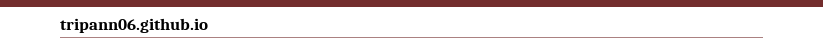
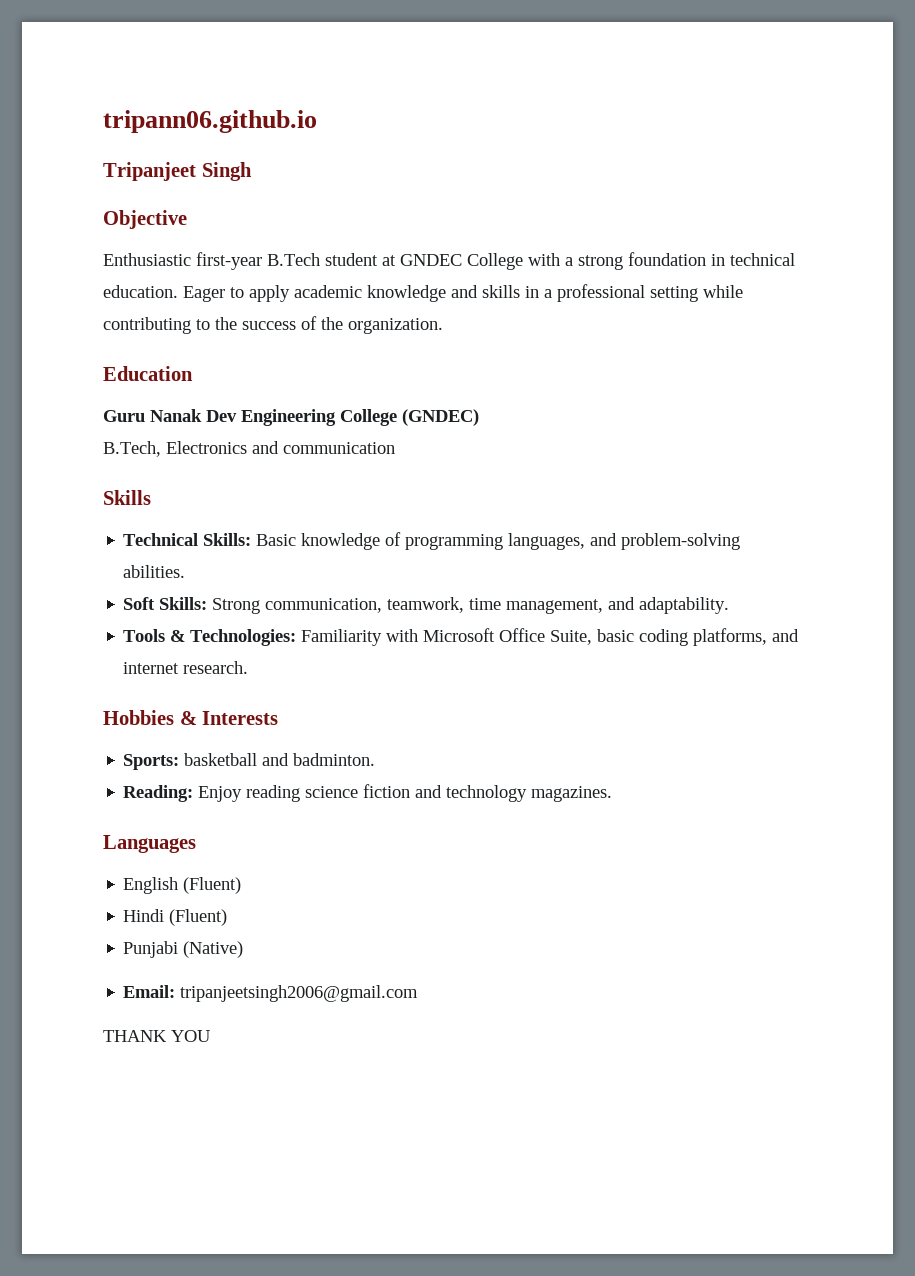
(208, 25) none -> [103,162,252,181] [103,210,187,229] [103,252,795,270] [103,284,743,302] [103,316,443,334] [103,366,193,381] [103,409,479,426] [103,441,395,457] [103,490,151,505] [123,532,741,550] [123,565,186,578] [123,597,730,614] [123,628,800,646] [123,661,249,674] [103,710,279,725] [123,753,376,770] [123,784,613,802] [103,835,196,853] [123,877,242,894] [123,909,228,926] [123,941,244,958] [123,985,419,1002] [103,1030,210,1042] // Tripanjeet Singh // Objective // Enthusiastic first-year B.Tech student at GNDEC College with a strong foundation in technical education. Eager to apply academic knowledge and skills in a professional setting while contributing to the success of the organization. // Education // Guru Nanak Dev Engineering College (GNDEC) // B.Tech, Electronics and communication // Skills // Technical Skills: Basic knowledge of programming languages, and problem-solving abilities. // Soft Skills: Strong communication, teamwork, time management, and adaptability. // Tools & Technologies: Familiarity with Microsoft Office Suite, basic coding platforms, and internet research. // Hobbies & Interests // Sports: basketball and badminton. // Reading: Enjoy reading science fiction and technology magazines. // Languages // English (Fluent) // Hindi (Fluent) // Punjabi (Native) // Email: tripanjeetsingh2006@gmail.com // THANK YOU

